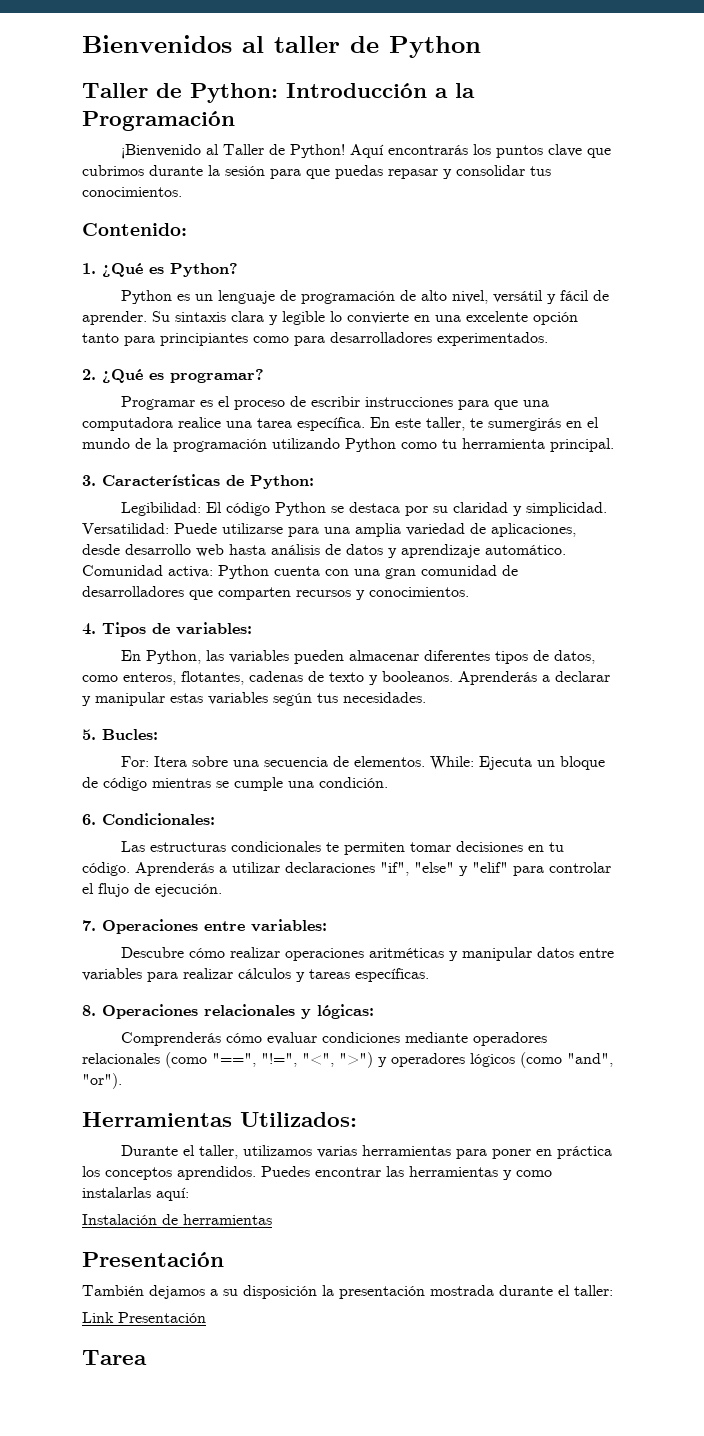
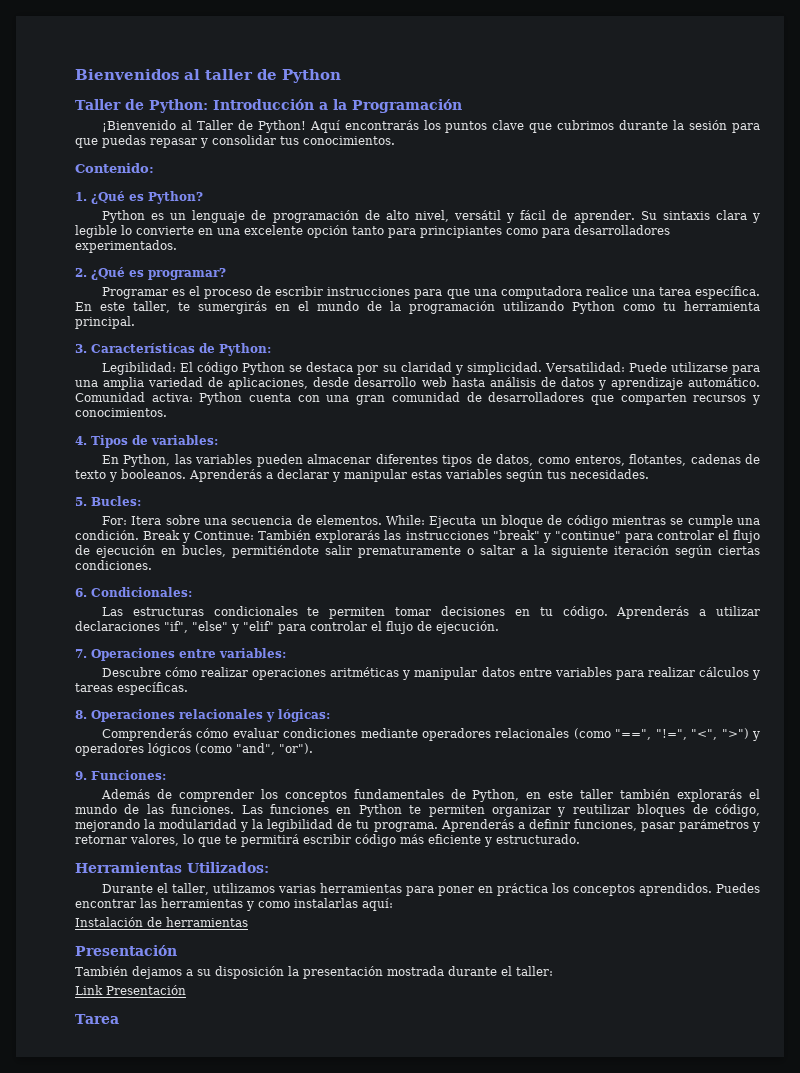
(388, 782) none -> [143,530,760,543] [75,545,760,558] [75,560,152,570] Break y Continue: También explorarás las instrucciones "break" y "continue" para controlar el flujo de ejecución en bucles, permitiéndote salir prematuramente o saltar a la siguiente iteración según ciertas condiciones.
(122, 1081) none -> [75,770,166,780] [100,789,761,802] [75,804,760,817] [75,819,761,832] [75,834,580,847] // 9. Funciones: // Además de comprender los conceptos fundamentales de Python, en este taller también explorarás el mundo de las funciones. Las funciones en Python te permiten organizar y reutilizar bloques de código, mejorando la modularidad y la legibilidad de tu programa. Aprenderás a definir funciones, pasar parámetros y retornar valores, lo que te permitirá escribir código más eficiente y estructurado.

